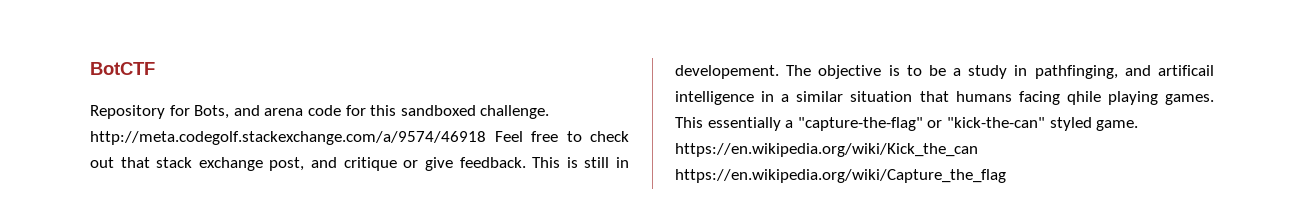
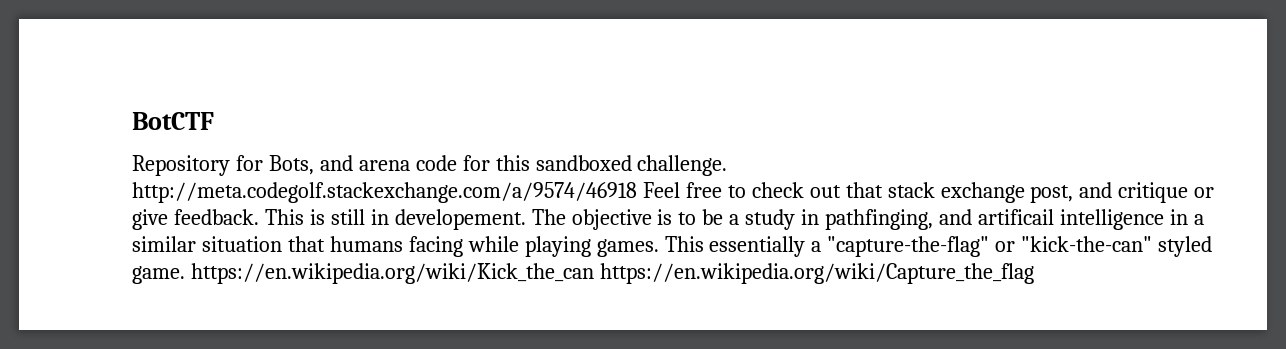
[1066,91,1101,105] qhile -> [467,236,519,252] while

